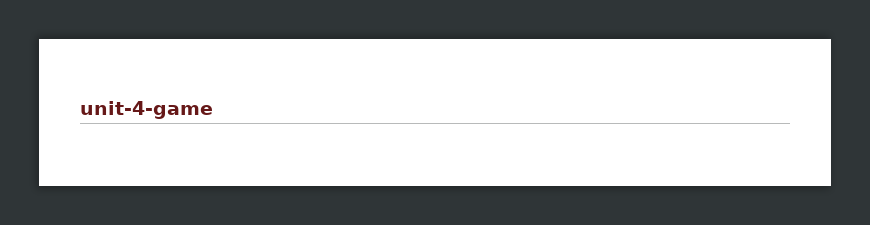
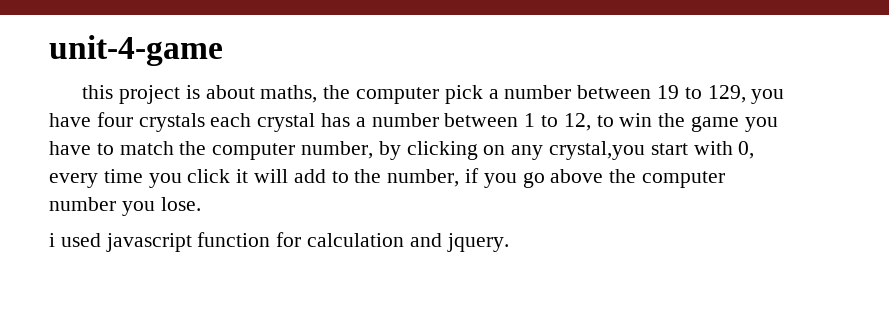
(213, 110) none -> [82,85,785,104] [49,112,778,132] [49,141,755,160] [49,168,726,188] [49,197,201,216] [49,232,509,252] // this project is about maths, the computer pick a number between 19 to 129, you have four crystals each crystal has a number between 1 to 12, to win the game you have to match the computer number, by clicking on any crystal,you start with 0, every time you click it will add to the number, if you go above the computer number you lose. // i used javascript function for calculation and jquery.

